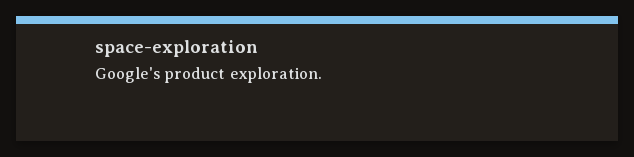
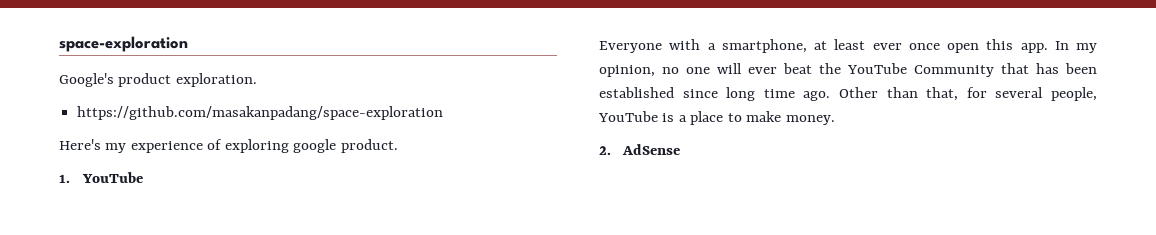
(322, 75) none -> [77,106,444,120] [59,139,398,153] [59,172,143,183] [599,39,1097,53] [599,63,1097,77] [599,87,1097,101] [598,111,835,125] [599,144,680,155] // https://github.com/masakanpadang/space-exploration // Here's my experience of exploring google product. // 1. YouTube // Everyone with a smartphone, at least ever once open this app. In my opinion, no one will ever beat the YouTube Community that has been established since long time ago. Other than that, for several people, YouTube is a place to make money. // 2. AdSense

